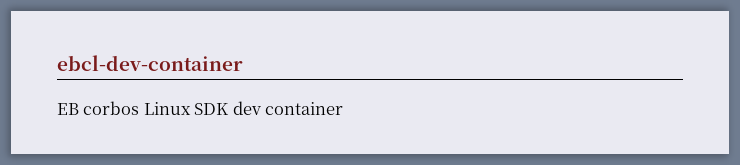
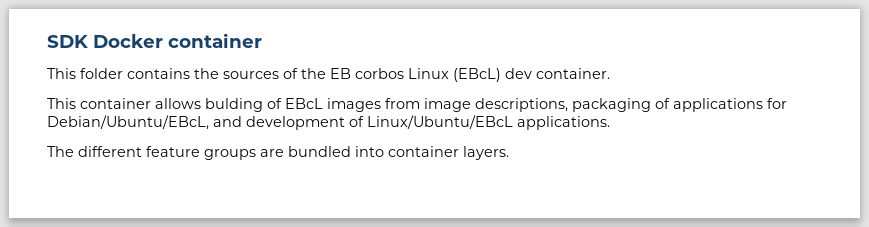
[57,55,243,71] [57,101,344,115] ebcl-dev-container // EB corbos Linux SDK dev container -> [47,33,262,48] [47,68,610,82] [47,98,787,112] [47,115,610,130] [47,146,509,160] SDK Docker container // This folder contains the sources of the EB corbos Linux (EBcL) dev container. // This container allows bulding of EBcL images from image descriptions, packaging of applications for Debian/Ubuntu/EBcL, and development of Linux/Ubuntu/EBcL applications. // The different feature groups are bundled into container layers.

